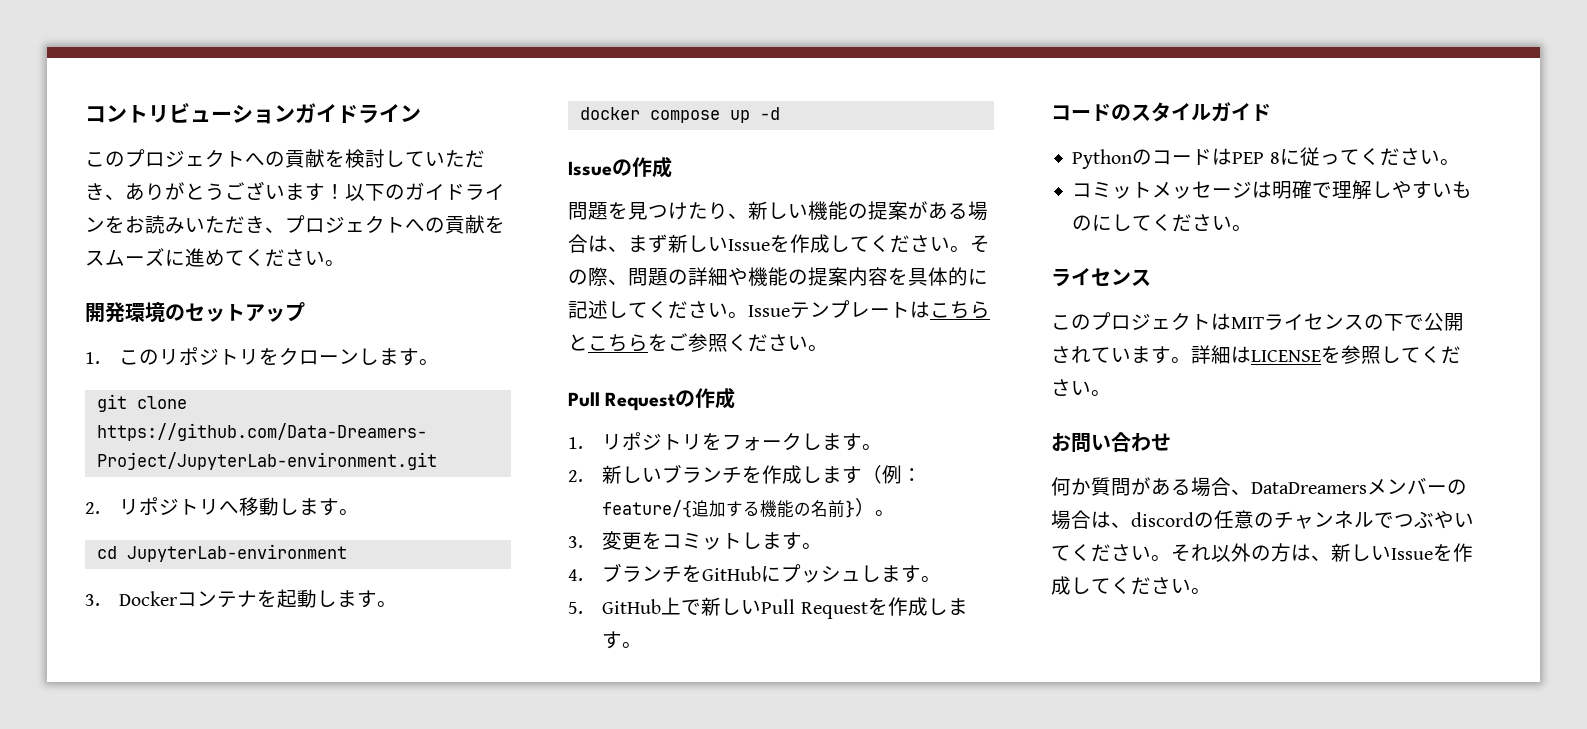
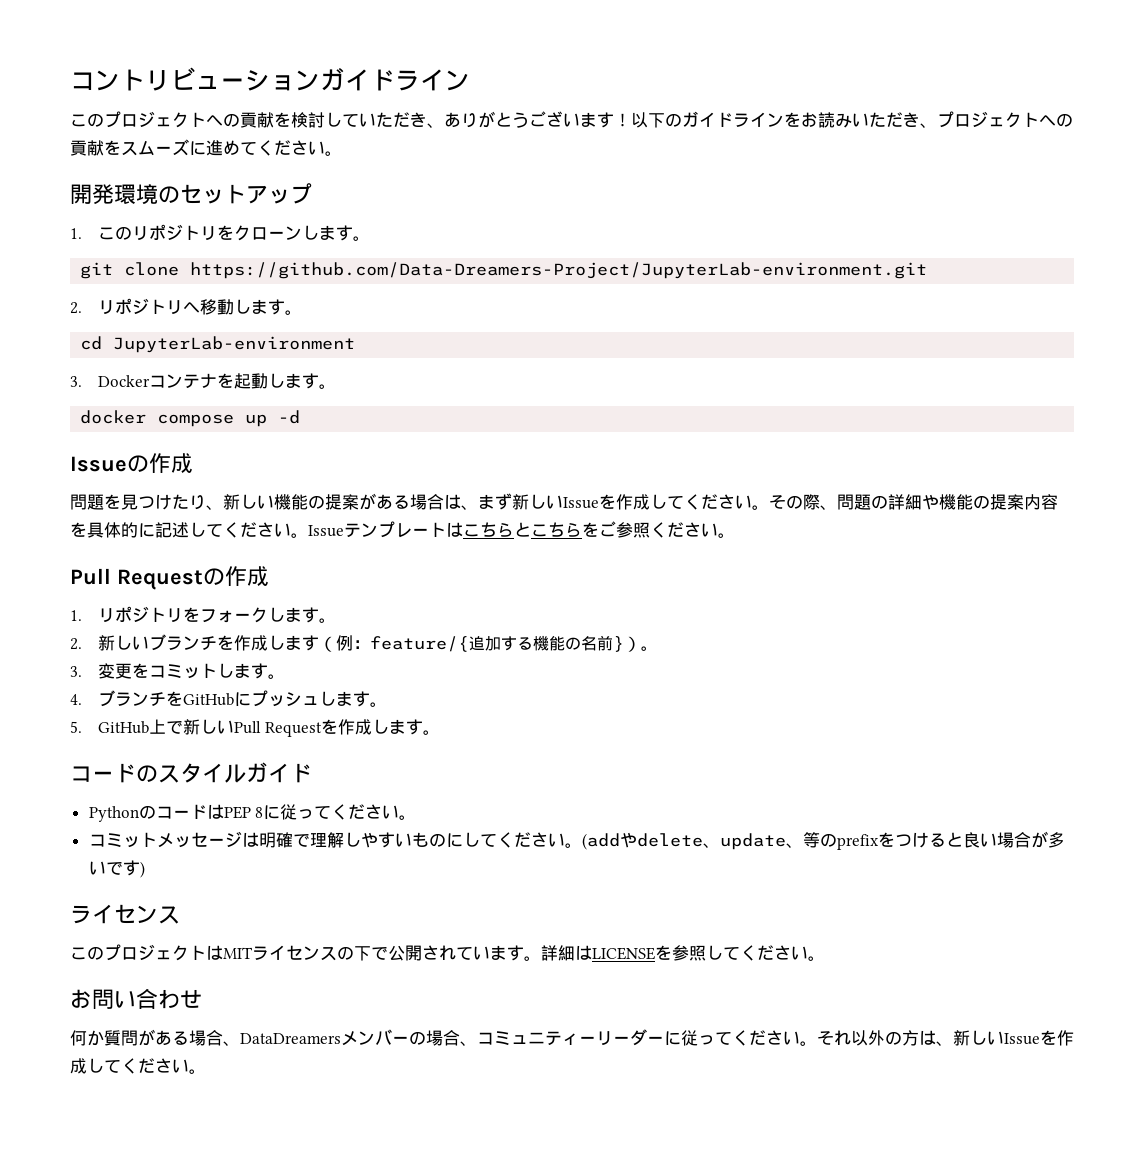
(1253, 228) none -> [581,831,1065,850] [88,860,145,878] (addやdelete、update、等のprefixをつけると良い場合が多いです)
[1091,510,1474,529] は、discordの任意のチャンネルでつぶやい -> [460,1029,715,1046] 、コミュニティーリーダーに従っ

